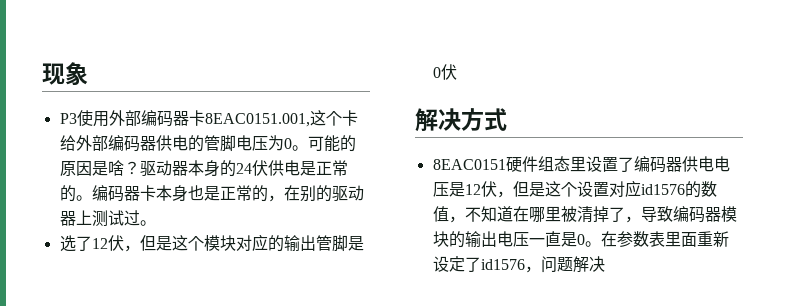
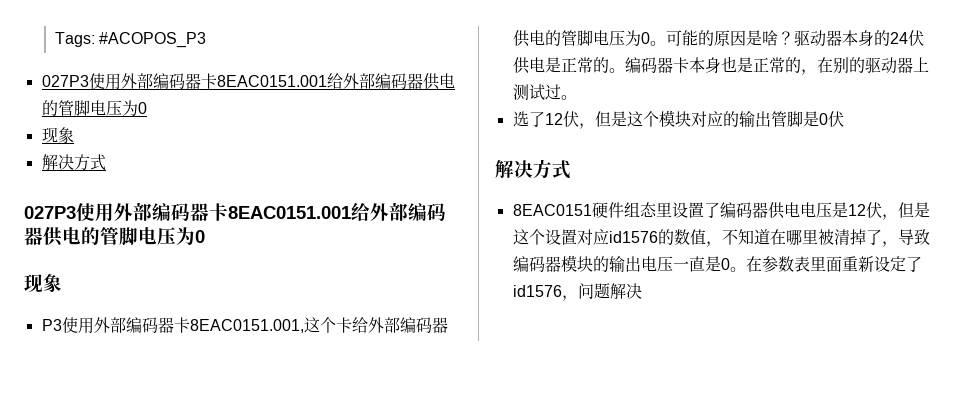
(42, 74) none -> [54,32,207,48] [41,73,455,90] [41,100,147,116] [41,127,74,143] [41,154,106,171] [24,202,446,222] [24,226,205,247] Tags: #ACOPOS_P3 // 027P3使用外部编码器卡8EAC0151.001给外部编码器供电的管脚电压为0 // 现象 // 解决方式 // 027P3使用外部编码器卡8EAC0151.001给外部编码器供电的管脚电压为0 //

